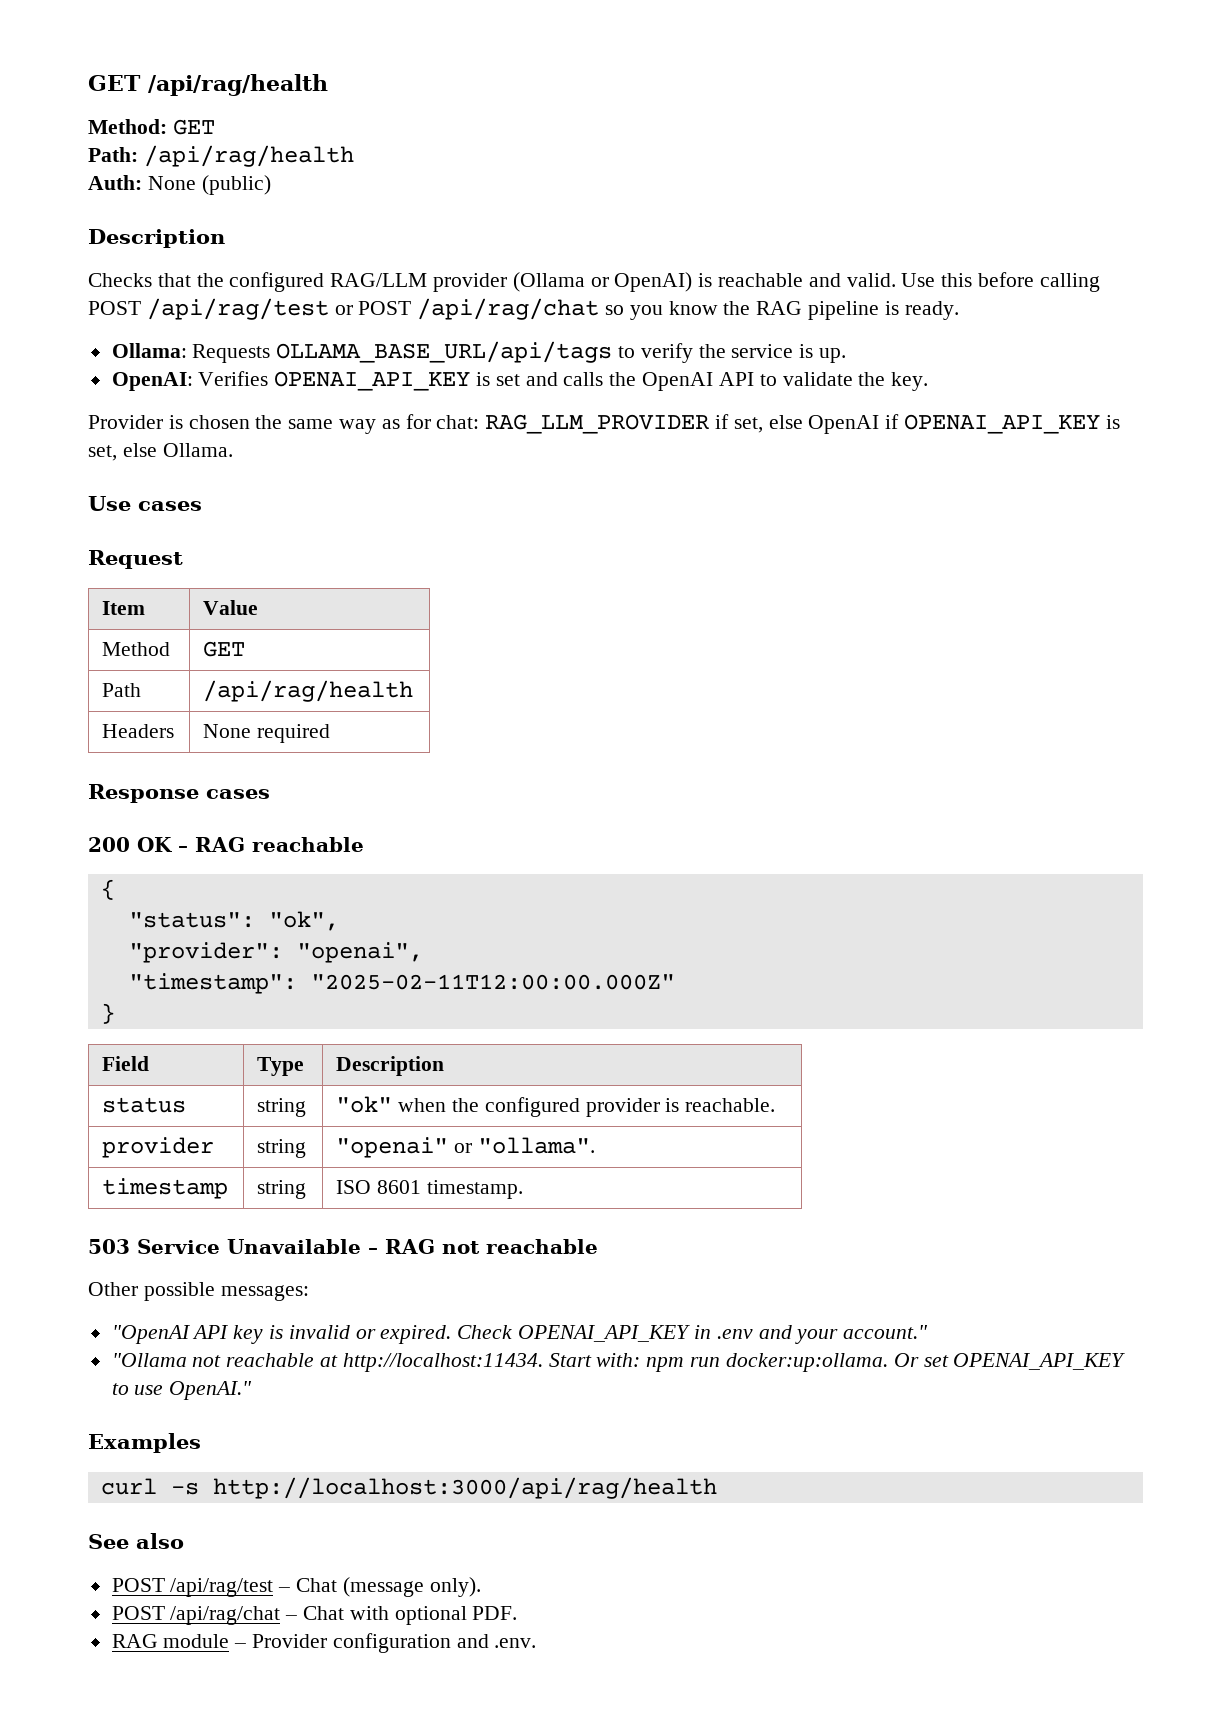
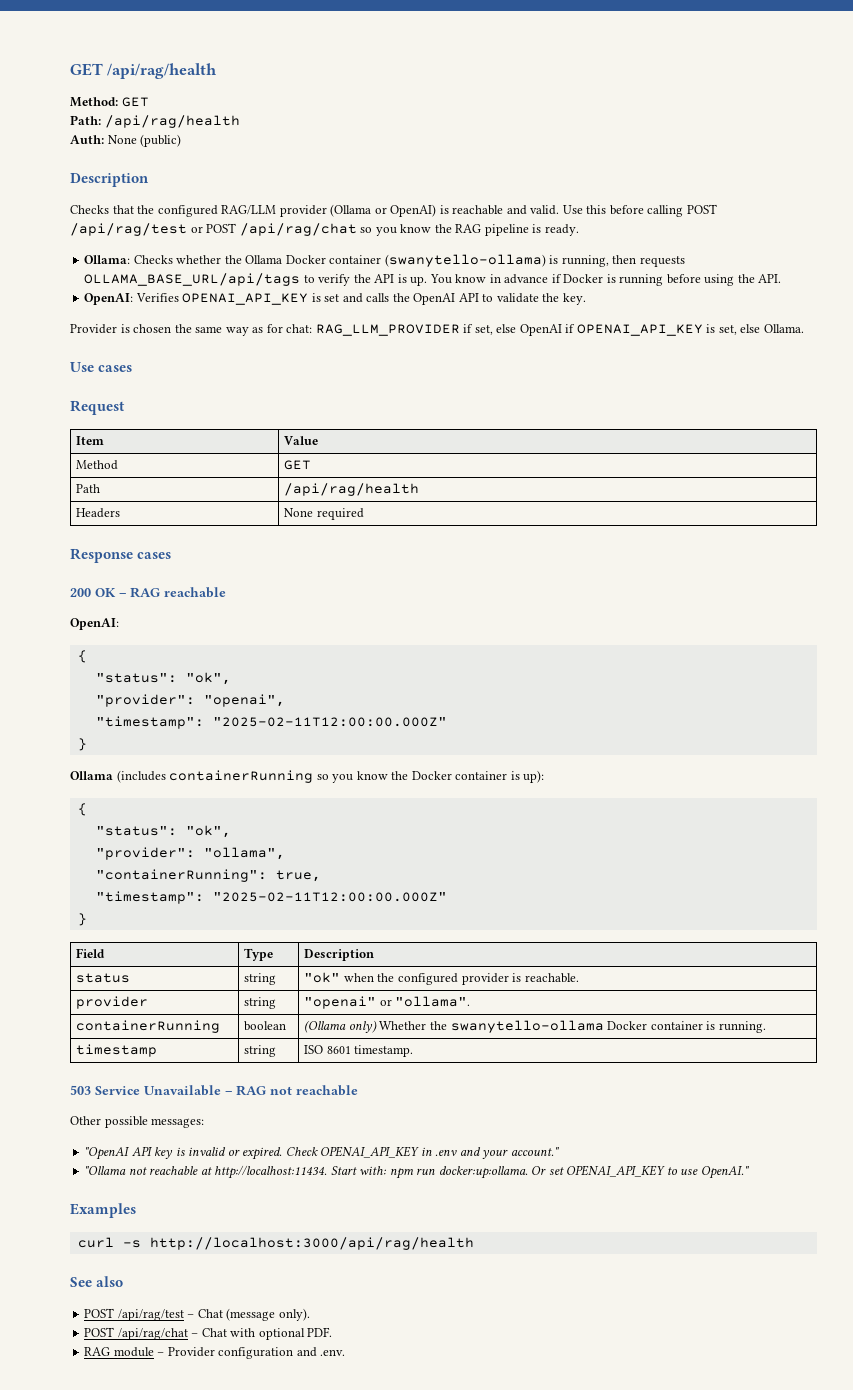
[192,344,271,363] Requests -> [133,254,685,267] Checks whether the Ollama Docker container (swanytello-ollama) is running, then requests
[731,344,794,358] service -> [374,274,395,283] API
(847, 355) none -> [429,274,782,286] You know in advance if Docker is running before using the API.
(364, 844) none -> [70,618,119,630] // OpenAI:
(115, 1013) none -> [70,770,545,783] [77,803,87,816] [95,825,231,838] [95,847,285,860] [95,869,321,882] [95,891,447,904] [77,913,87,926] // Ollama (includes containerRunning so you know the Docker container is up): // { // "status": "ok", // "provider": "ollama", // "containerRunning": true, // "timestamp": "2025-02-11T12:00:00.000Z" // }
(595, 1145) none -> [76,1020,221,1033] [244,1021,287,1031] [304,1020,766,1033] // containerRunning | boolean | (Ollama only) Whether the swanytello-ollama Docker container is running.

